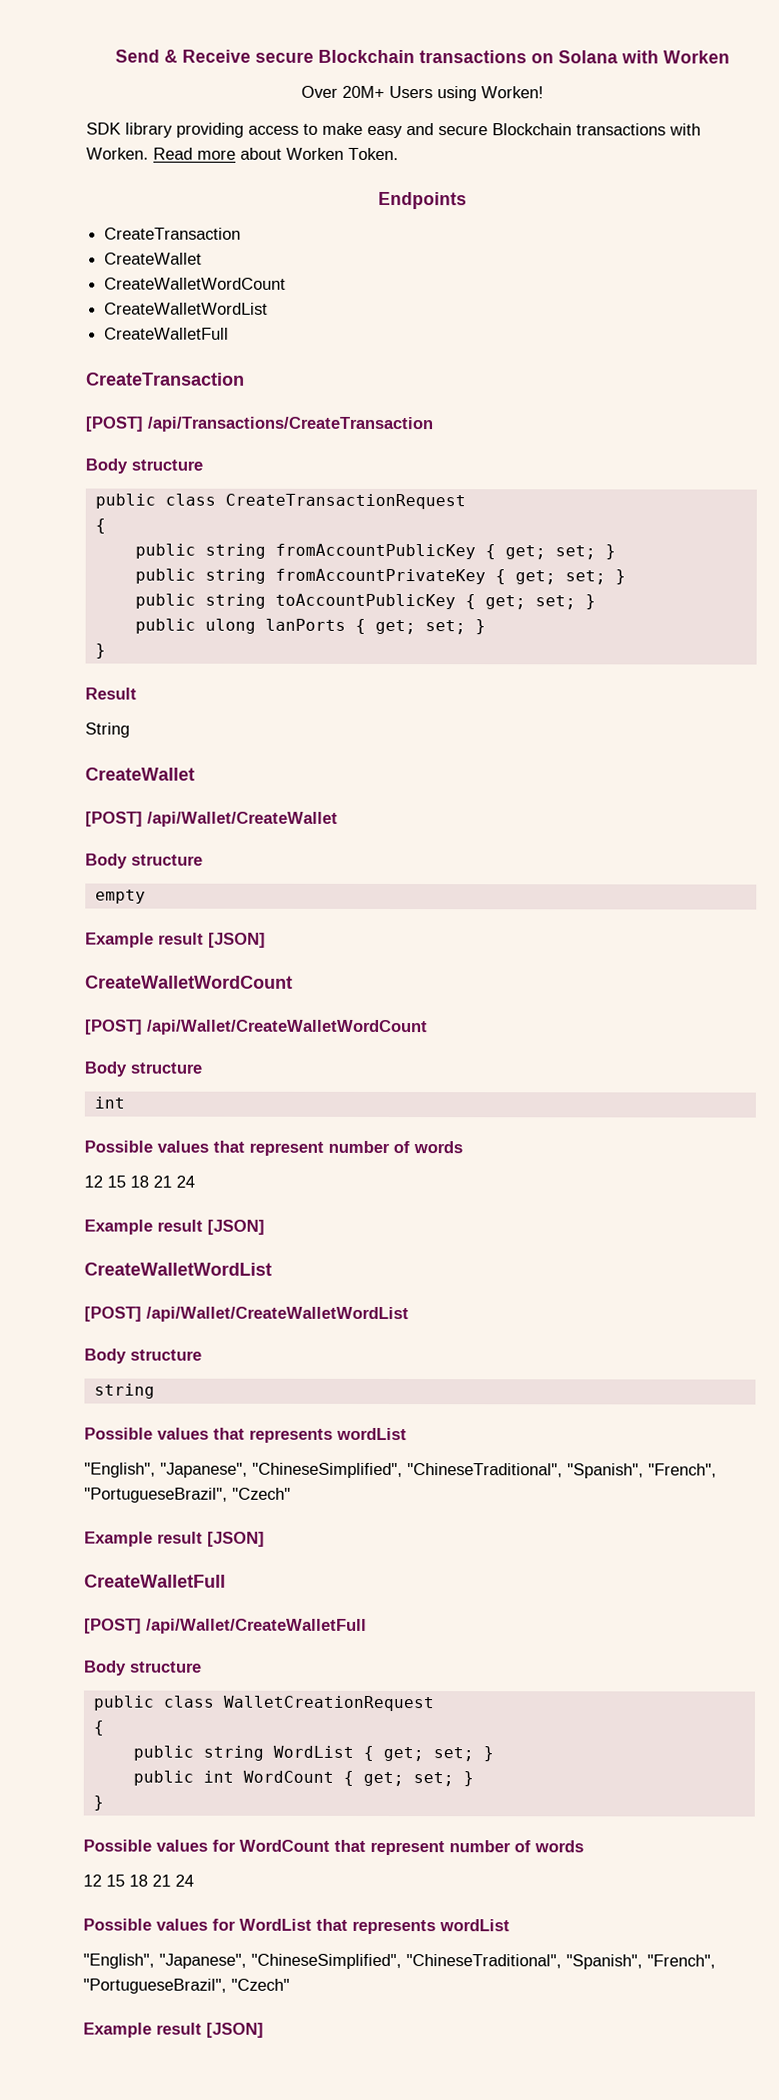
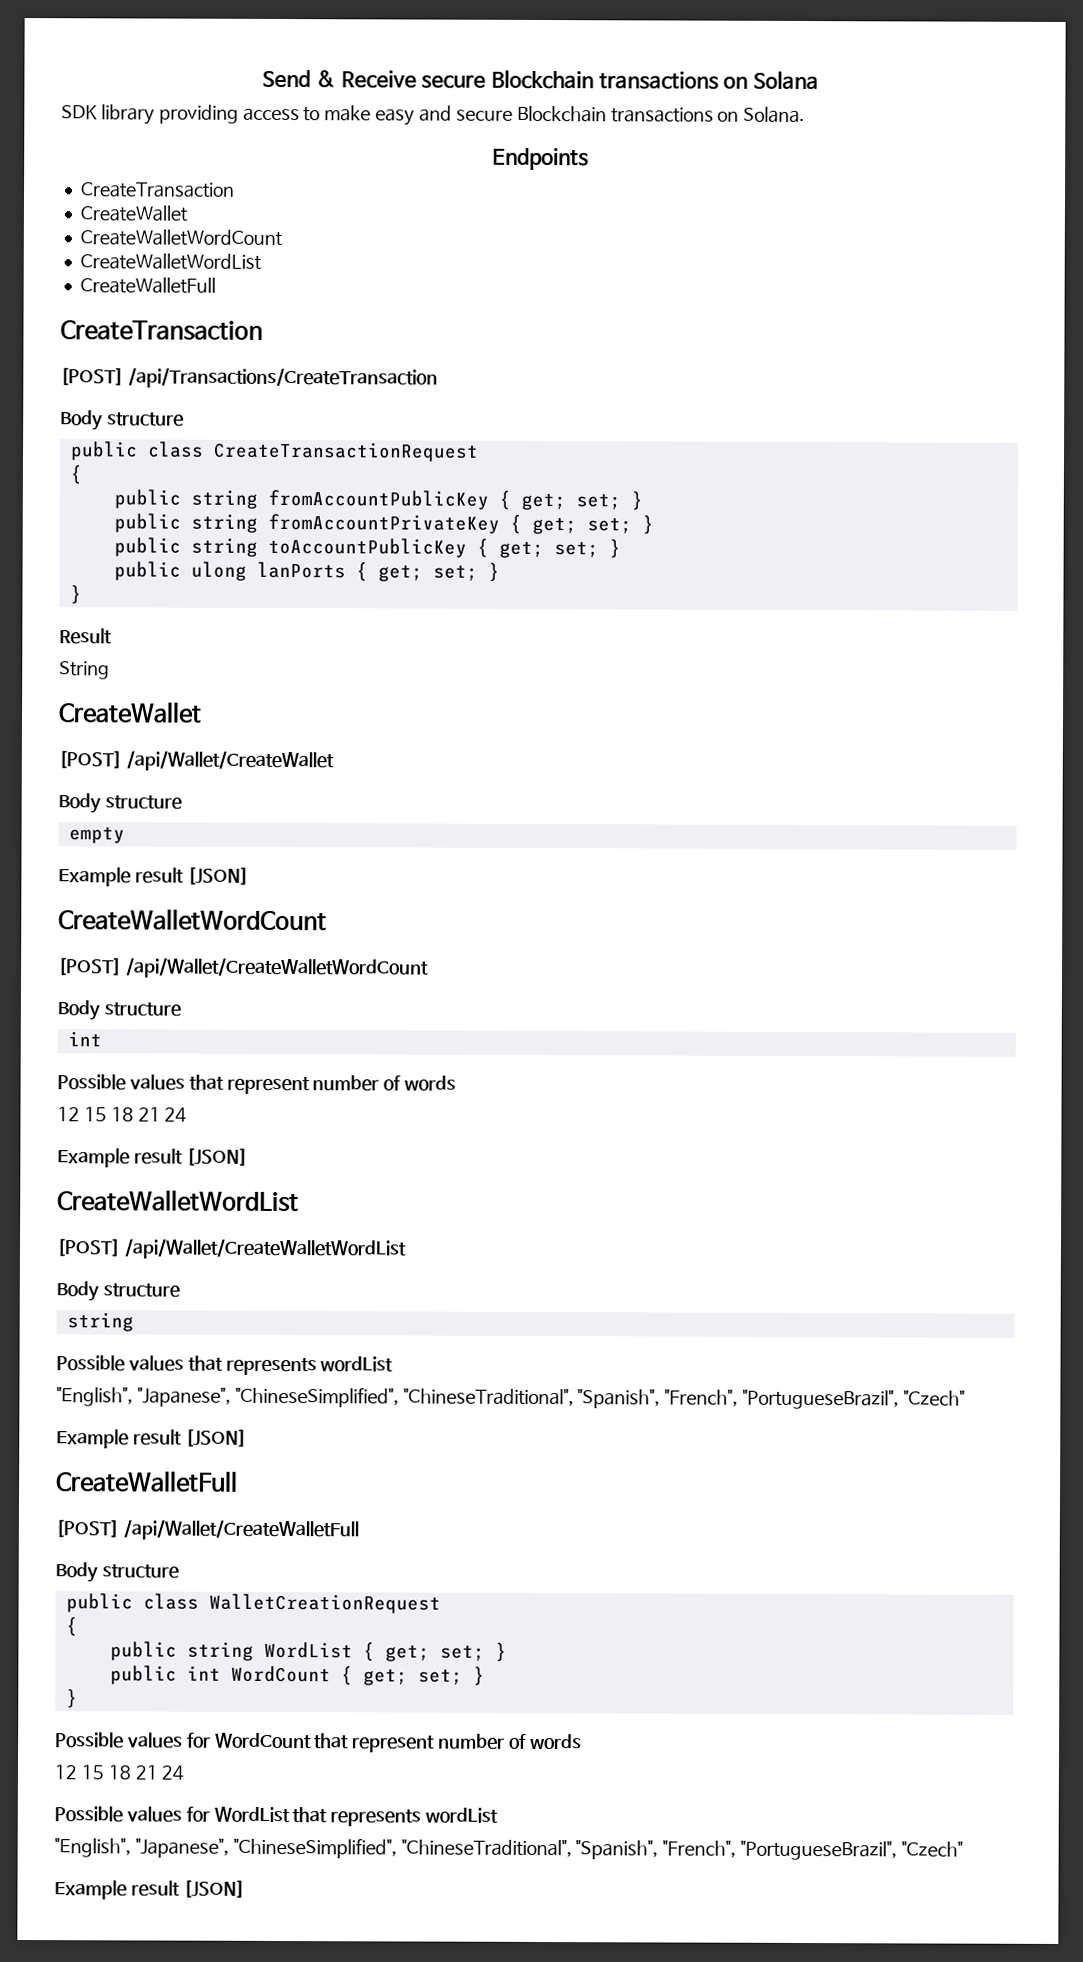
[620,50,730,64] [300,85,544,102] with Worken // Over 20M+ Users using Worken! -> (819, 80) none
[669,123,701,136] [86,147,399,161] with Worken. Read more about Worken Token. -> [717,106,806,124] on Solana.

